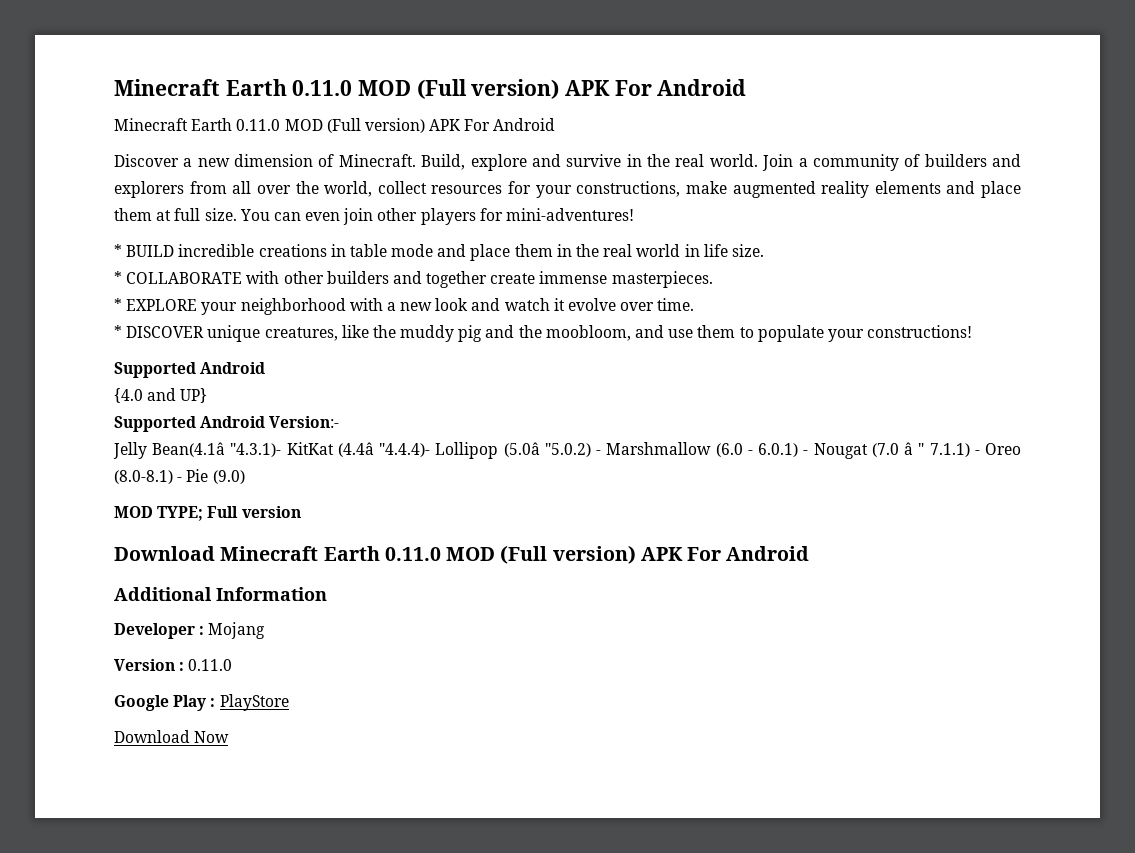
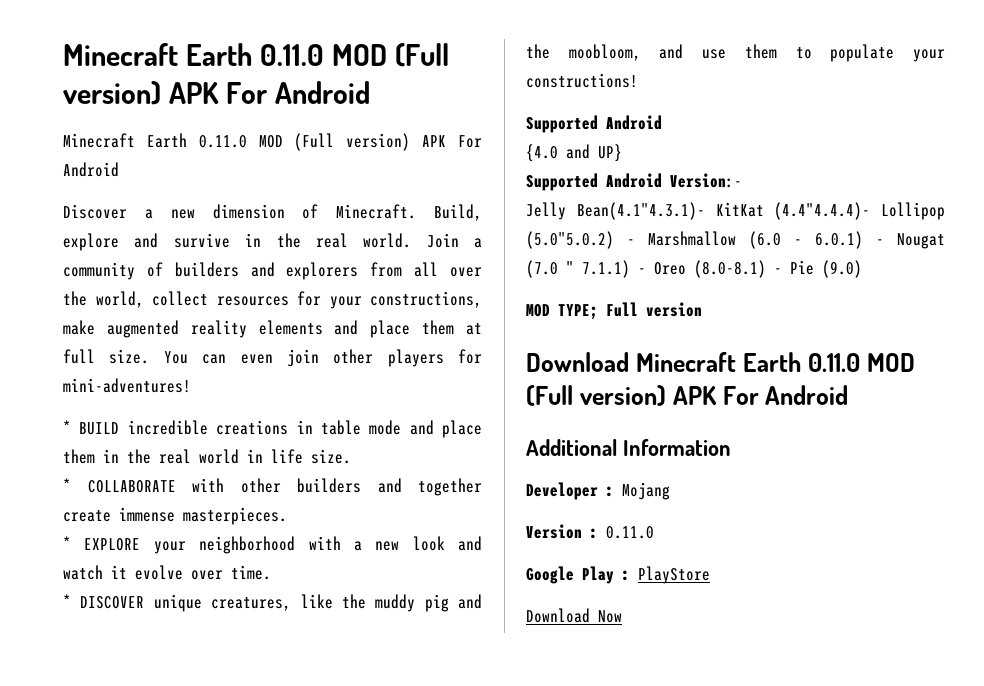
[152,442,591,459] Bean(4.1â "4.3.1)- KitKat (4.4â "4.4.4)- Lollipop (5.0â "5.0.2) -> [576,202,945,220] [526,231,614,249] Bean(4.1"4.3.1)- KitKat (4.4"4.4.4)- Lollipop (5.0"5.0.2)
[904,442,914,455] â -> (558, 269) none

